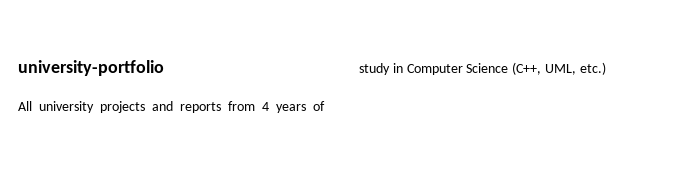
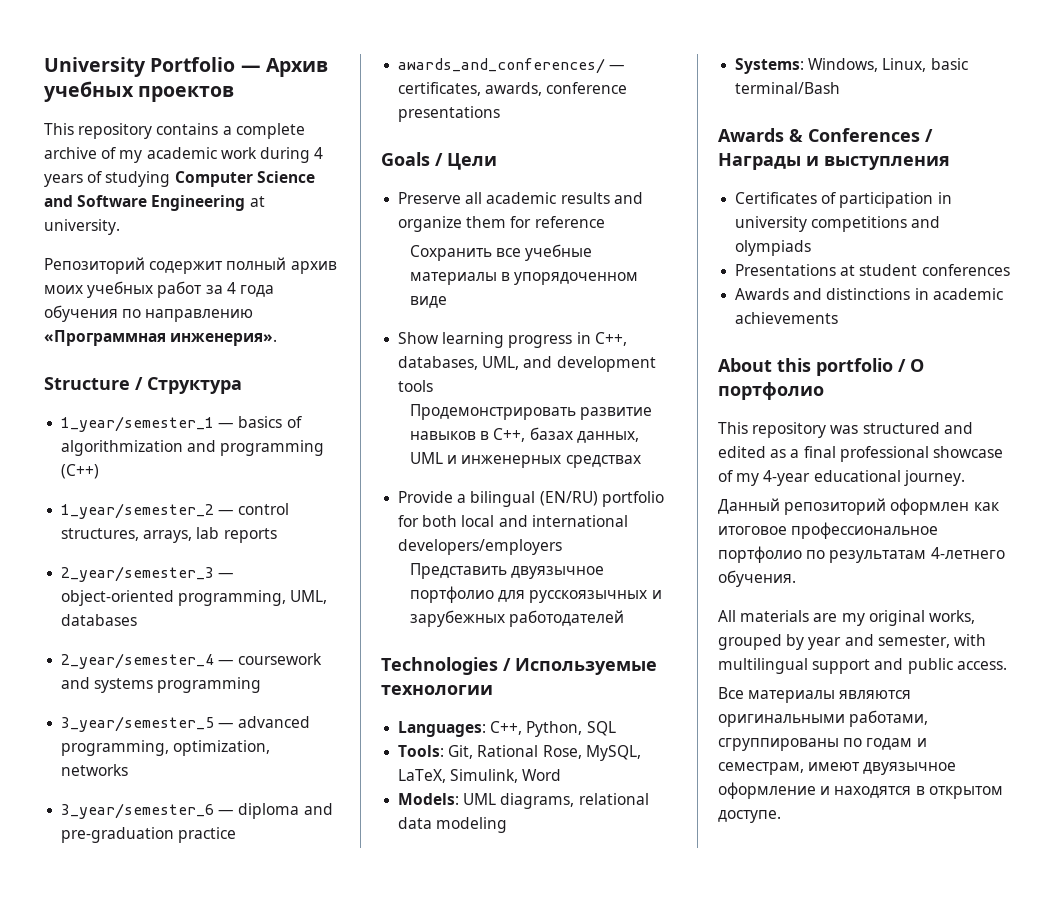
[18,60,164,76] [18,101,325,113] [359,62,606,75] university-portfolio // All university projects and reports from 4 years of study in Computer Science (C++, UML, etc.) -> [44,57,328,77] [44,81,235,102] [44,123,305,139] [44,147,324,163] [44,171,315,187] [44,195,265,211] [44,219,120,235] [44,257,337,274] [44,281,274,298] [44,305,254,322] [44,330,278,346] [44,377,242,394] [61,416,302,432] [61,440,325,456] [61,464,100,479] [61,503,290,519] [61,527,277,543] [61,566,235,582] [61,590,328,606] [61,614,138,626] [61,653,323,669] [61,677,262,693] [61,716,311,732] [61,740,271,756] [61,764,129,776] [61,803,333,819] [61,827,237,843] [398,58,626,74] [398,82,628,96] [398,106,501,122] [381,152,497,170] [398,192,643,204] [398,216,605,232] [410,244,593,261] [410,272,639,285] [410,296,448,308] [398,332,627,348] [398,356,656,372] [398,380,434,392] [410,404,653,420] [410,427,639,443] [410,452,641,468] [398,491,664,507] [398,515,628,527] [398,539,563,555] [410,563,605,579] [410,586,662,603] [410,610,625,627] [381,657,657,675] [381,685,493,695] [398,721,616,737] [398,745,641,761] [398,769,562,783] [398,793,649,809] [398,817,508,833] [735,58,968,74] [735,82,841,94] [718,128,933,142] [718,153,950,170] [735,192,952,208] [735,216,941,232] [735,240,812,256] [735,264,1010,276] [735,288,1003,300] [735,312,839,324] [718,358,924,376] [718,382,824,400] [718,422,973,438] [718,446,1003,462] [718,470,965,486] [718,498,1000,515] [718,522,939,539] [718,546,1005,563] [718,570,796,587] [718,610,975,626] [718,634,986,650] [718,658,1007,674] [718,687,912,703] [718,710,929,727] [718,738,927,751] [718,762,957,775] [718,782,1003,799] [718,810,781,823] University Portfolio — Архив учебных проектов // This repository contains a complete archive of my academic work during 4 years of studying Computer Science and Software Engineering at university. // Репозиторий содержит полный архив моих учебных работ за 4 года обучения по направлению «Программная инженерия». // Structure / Структура // 1_year/semester_1 — basics of algorithmization and programming (C++) // 1_year/semester_2 — control structures, arrays, lab reports // 2_year/semester_3 — object-oriented programming, UML, databases // 2_year/semester_4 — coursework and systems programming // 3_year/semester_5 — advanced programming, optimization, networks // 3_year/semester_6 — diploma and pre-graduation practice // awards_and_conferences/ — certificates, awards, conference presentations // Goals / Цели // Preserve all academic results and organize them for reference // Сохранить все учебные материалы в упорядоченном виде // Show learning progress in C++, databases, UML, and development tools // Продемонстрировать развитие навыков в C++, базах данных, UML и инженерных средствах // Provide a bilingual (EN/RU) portfolio for both local and international developers/employers // Представить двуязычное портфолио для русскоязычных и зарубежных работодателей // Technologies / Используемые технологии // Languages: C++, Python, SQL // Tools: Git, Rational Rose, MySQL, LaTeX, Simulink, Word // Models: UML diagrams, relational data modeling // Systems: Windows, Linux, basic terminal/Bash // Awards & Conferences / Награды и выступления // Certificates of participation in university competitions and olympiads // Presentations at student conferences // Awards and distinctions in academic achievements // About this portfolio / О портфолио // This repository was structured and edited as a final professional showcase of my 4-year educational journey. // Данный репозиторий оформлен как итоговое профессиональное портфолио по результатам 4-летнего обучения. // All materials are my original works, grouped by year and semester, with multilingual support and public access. // Все материалы являются оригинальными работами, сгруппированы по годам и семестрам, имеют двуязычное оформление и находятся в открытом доступе.

